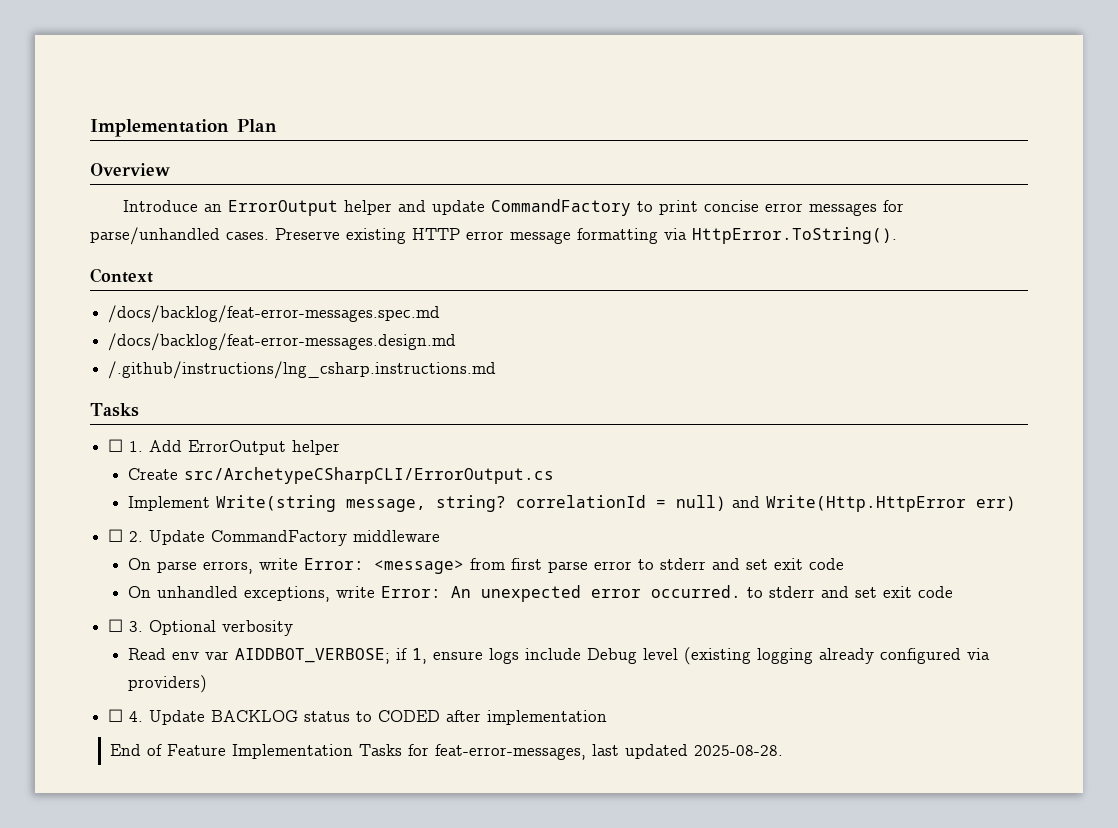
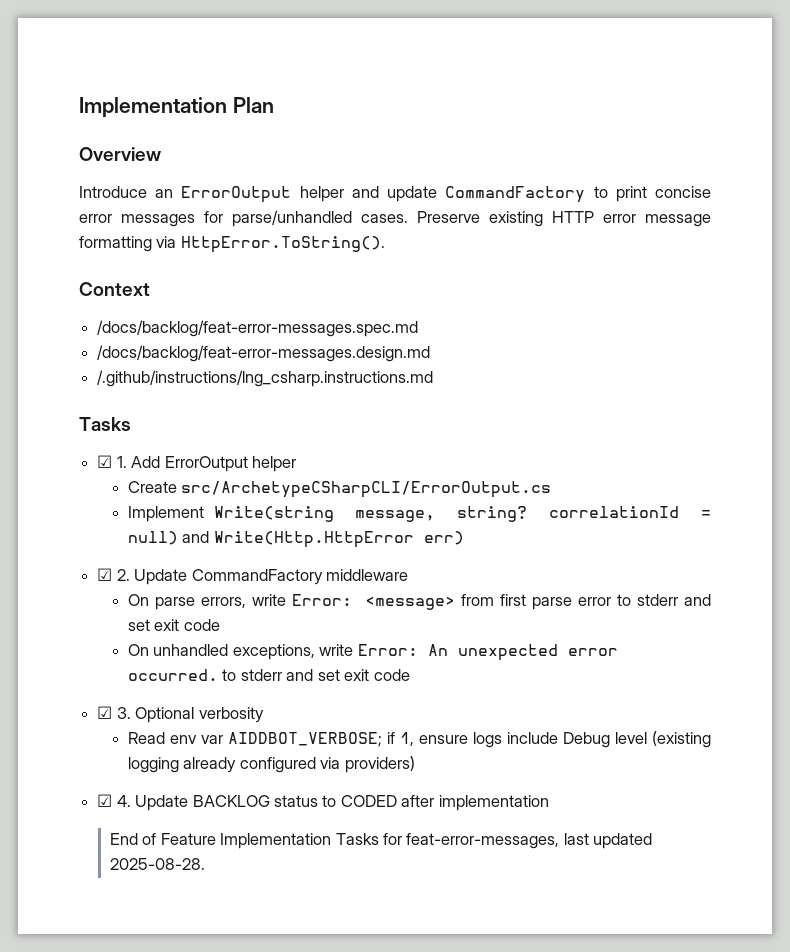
[108,439,124,452] ☐ -> [97,455,113,468] ☑
[108,529,124,542] ☐ -> [97,568,113,581] ☑
[108,619,124,632] ☐ -> [97,706,113,719] ☑
[108,709,124,722] ☐ -> [97,794,113,807] ☑

